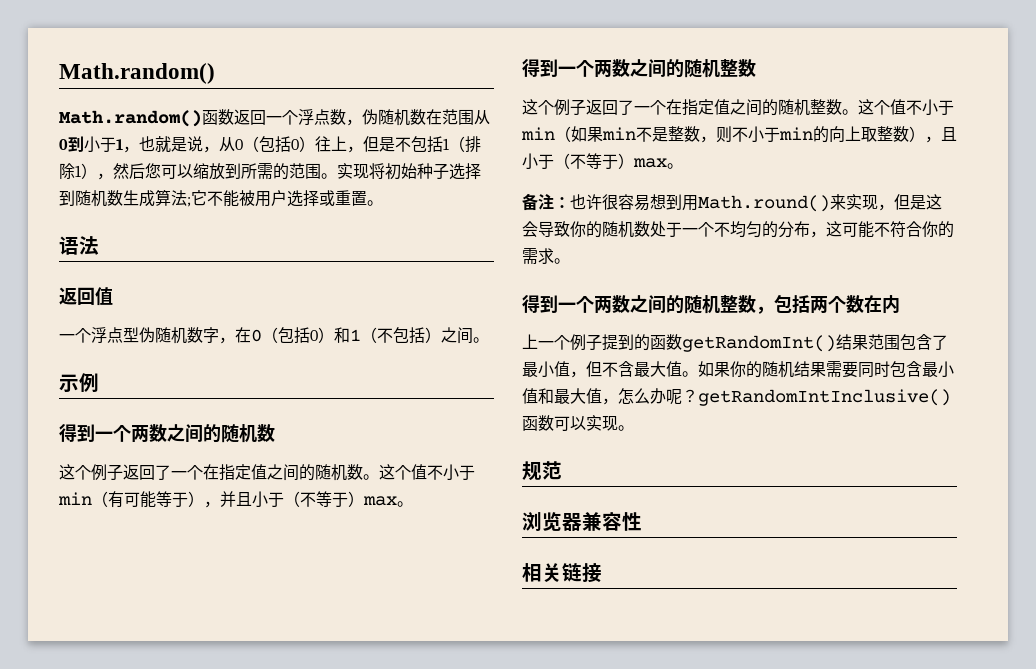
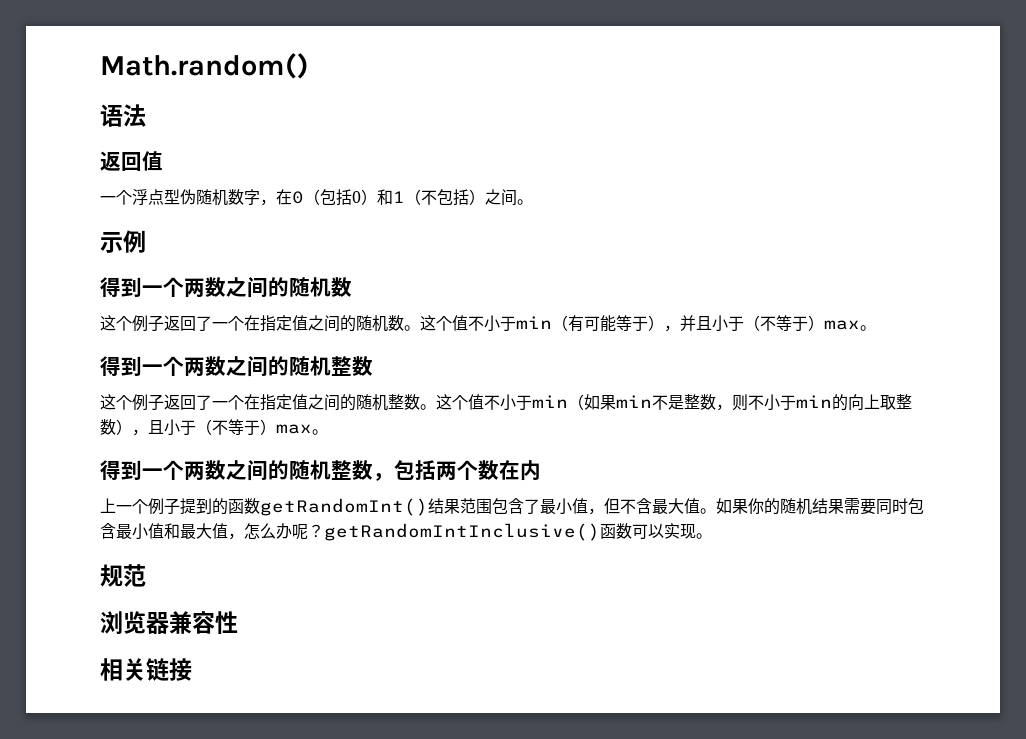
[59,63,215,84] [59,109,490,127] [59,136,481,153] [59,163,481,180] [59,189,383,207] Math.random() // Math.random()函数返回一个浮点数，伪随机数在范围从0到小于1，也就是说，从0（包括0）往上，但是不包括1（排除1），然后您可以缩放到所需的范围。实现将初始种子选择到随机数生成算法;它不能被用户选择或重置。 -> [100,53,309,79] Math.random()
[522,193,942,212] [522,221,954,238] [522,248,570,264] // 备注：也许很容易想到用Math.round()来实现，但是这会导致你的随机数处于一个不均匀的分布，这可能不符合你的需求。 -> (328, 432) none

